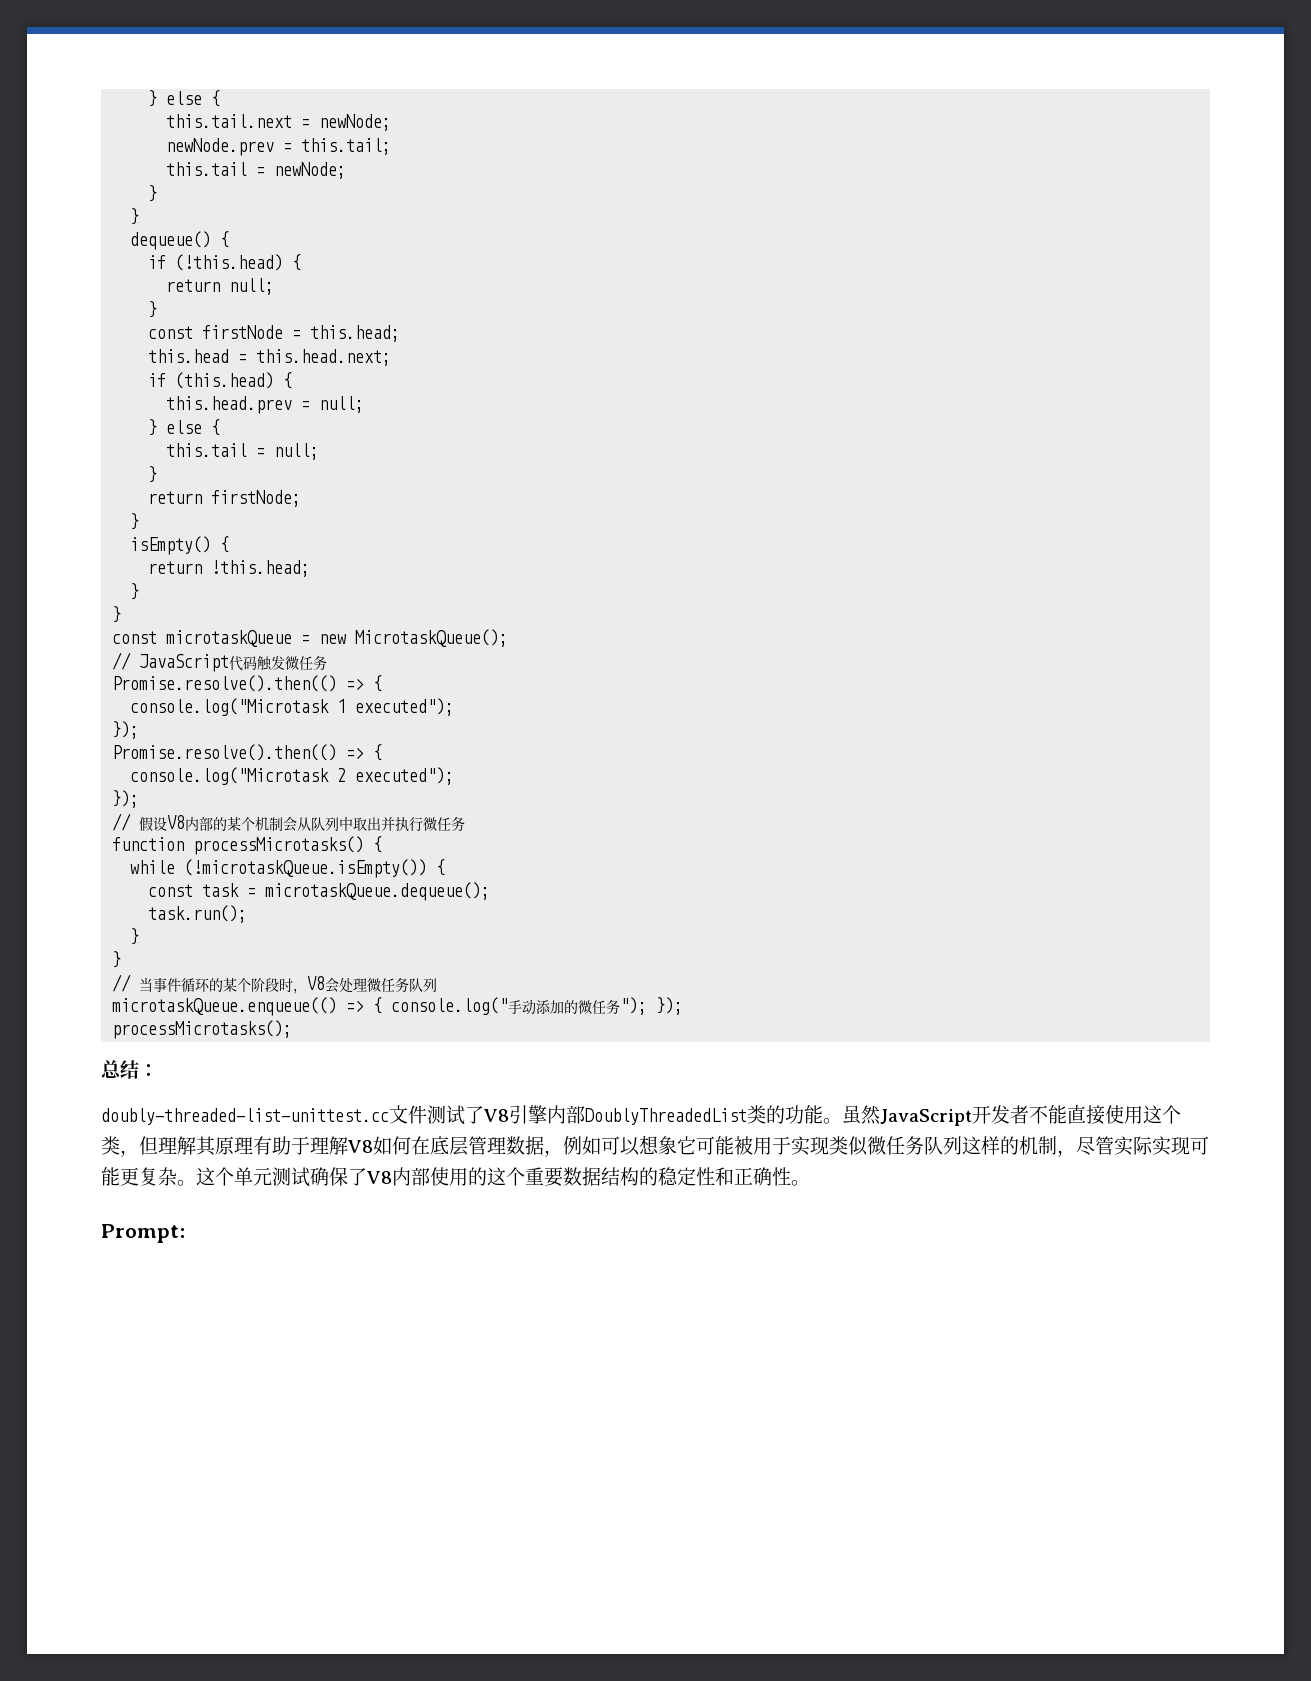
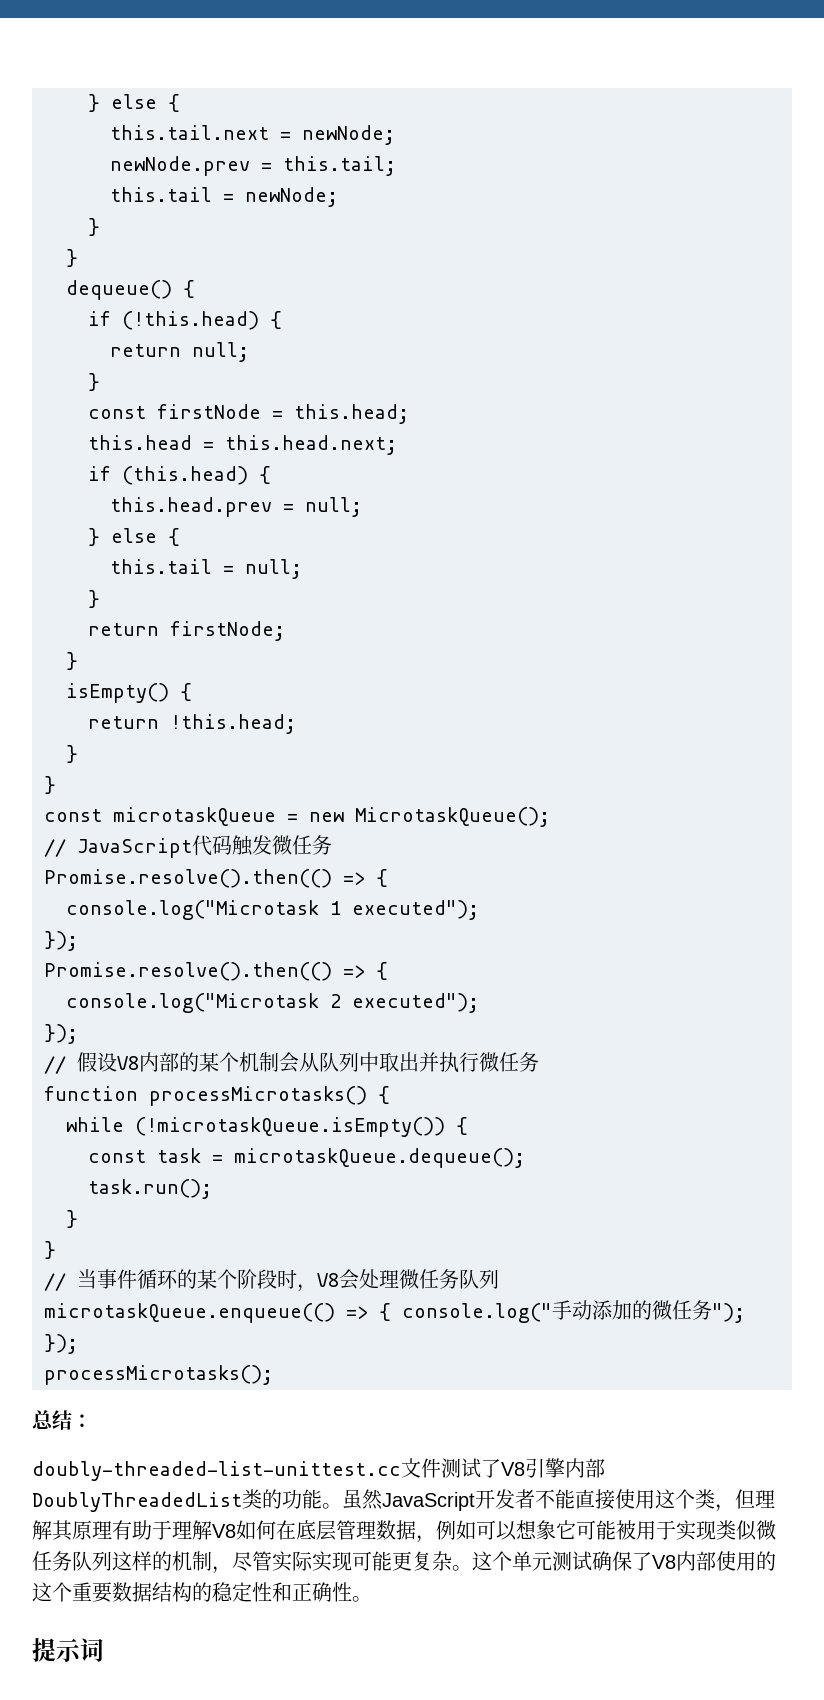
[101,1224,185,1243] Prompt: -> [32,1638,104,1662] 提示词

